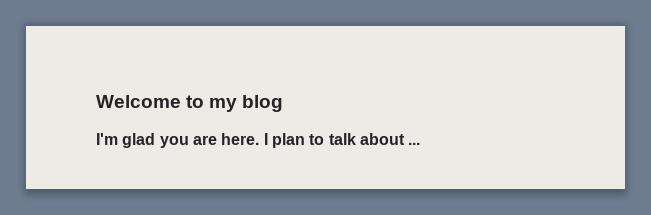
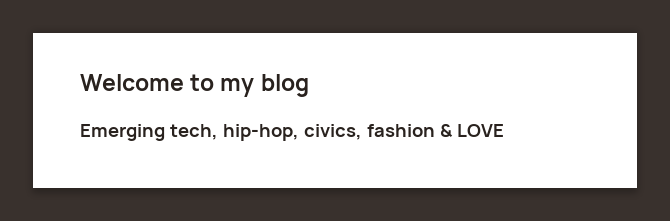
[96,133,421,148] I'm glad you are here. I plan to talk about ... -> [80,124,504,141] Emerging tech, hip-hop, civics, fashion & LOVE

